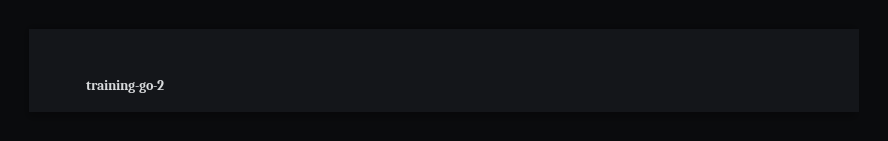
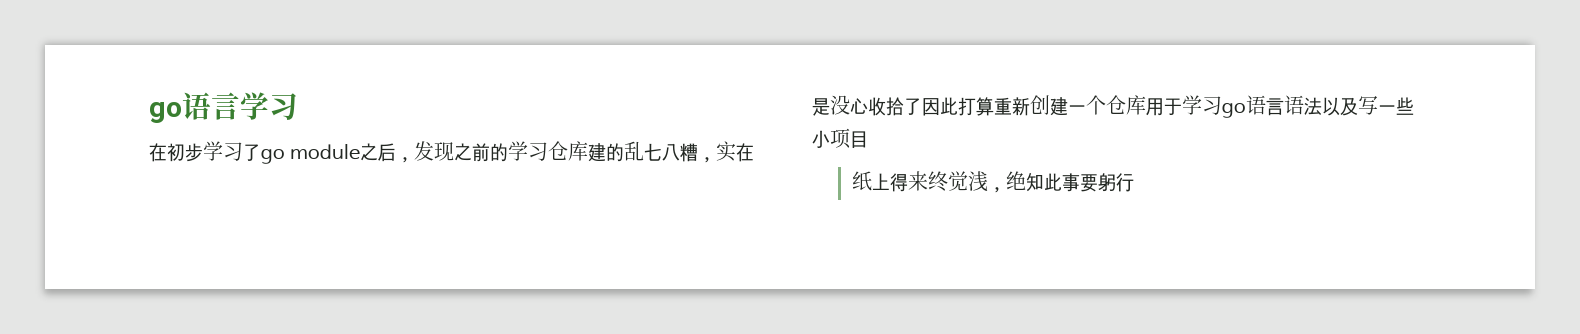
[86,80,164,93] training-go-2 -> [149,92,298,123] [149,141,755,164] [812,95,1414,118] [812,128,868,149] [851,171,1134,193] go语言学习 // 在初步学习了go module之后，发现之前的学习仓库建的乱七八糟，实在是没心收拾了因此打算重新创建一个仓库用于学习go语言语法以及写一些小项目 // 纸上得来终觉浅，绝知此事要躬行

